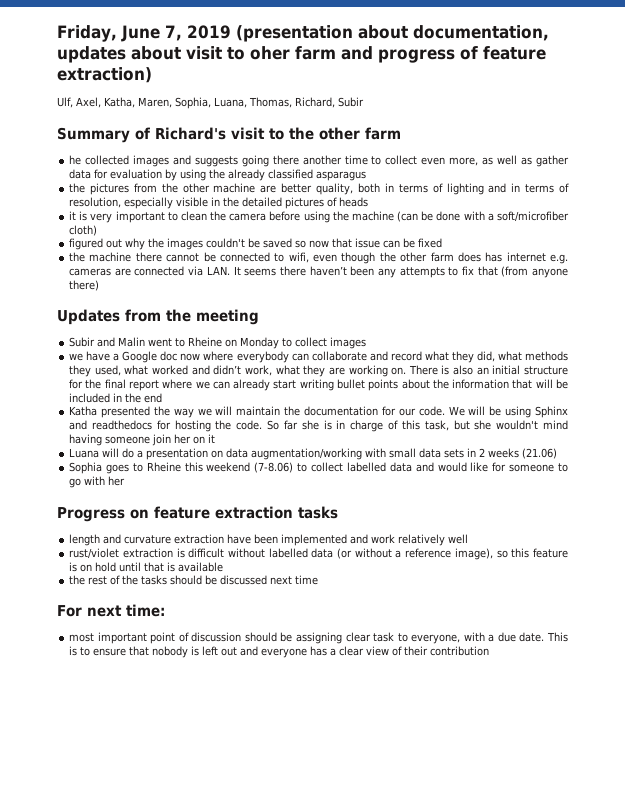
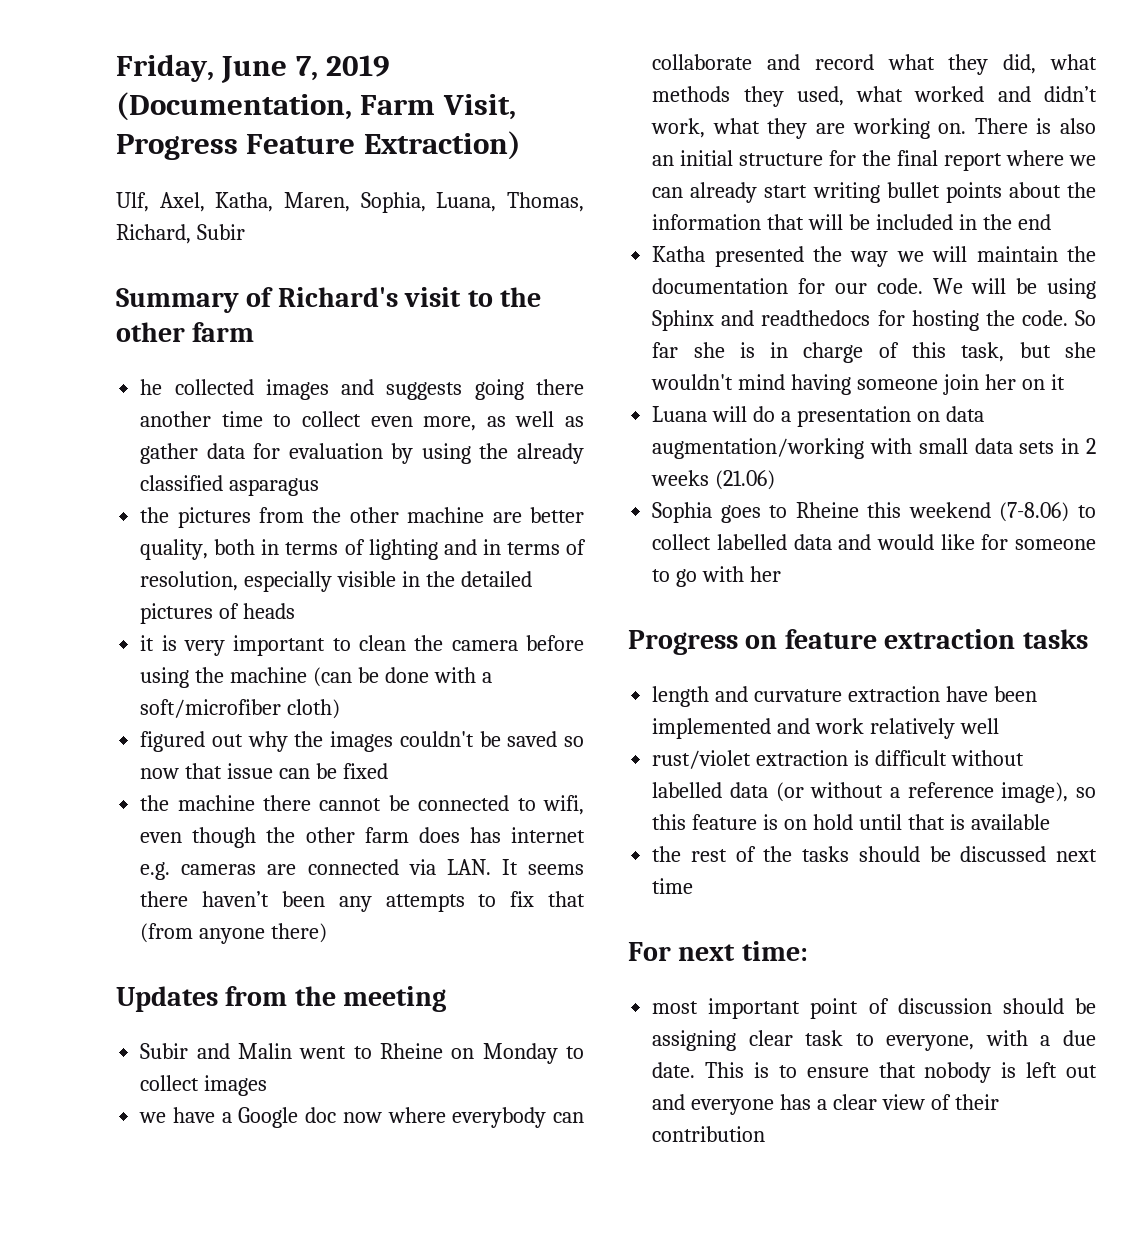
[235,25,549,42] [57,46,546,63] [57,67,152,83] (presentation about documentation, updates about visit to oher farm and progress of feature extraction) -> [116,92,516,121] [116,131,521,160] (Documentation, Farm Visit, Progress Feature Extraction)

